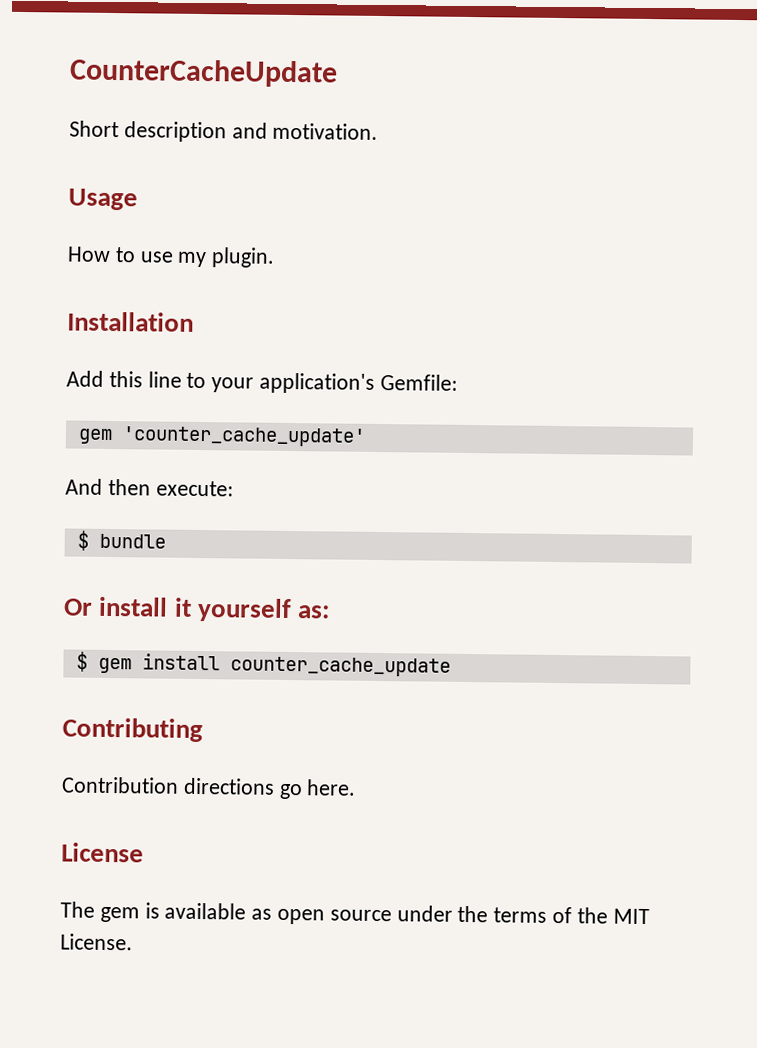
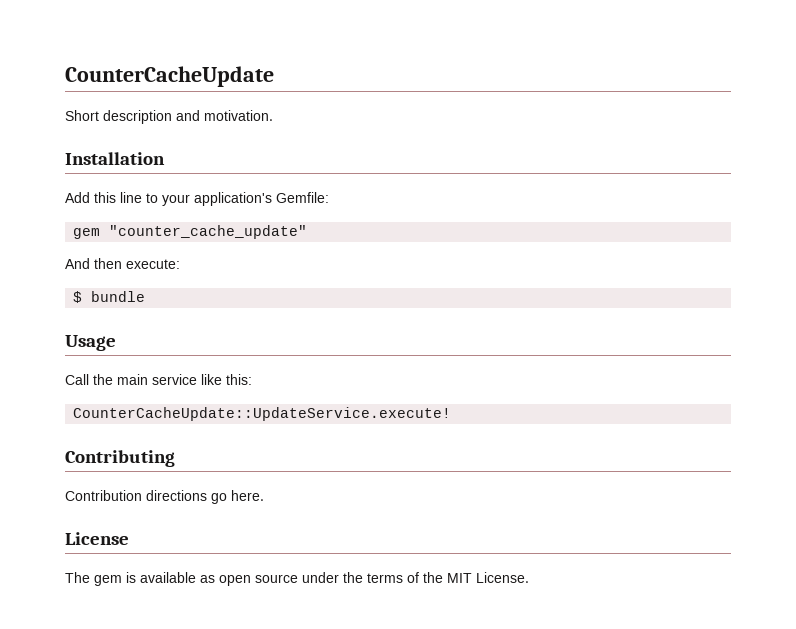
[68,188,138,211] [67,246,276,268] // Usage // How to use my plugin. -> (273, 115) none
[121,426,366,447] 'counter_cache_update' -> [109,225,308,239] "counter_cache_update"
[63,596,331,623] [75,651,451,677] Or install it yourself as: // $ gem install counter_cache_update -> [65,335,116,351] [65,374,252,385] [73,407,452,421] Usage // Call the main service like this: // CounterCacheUpdate::UpdateService.execute!

